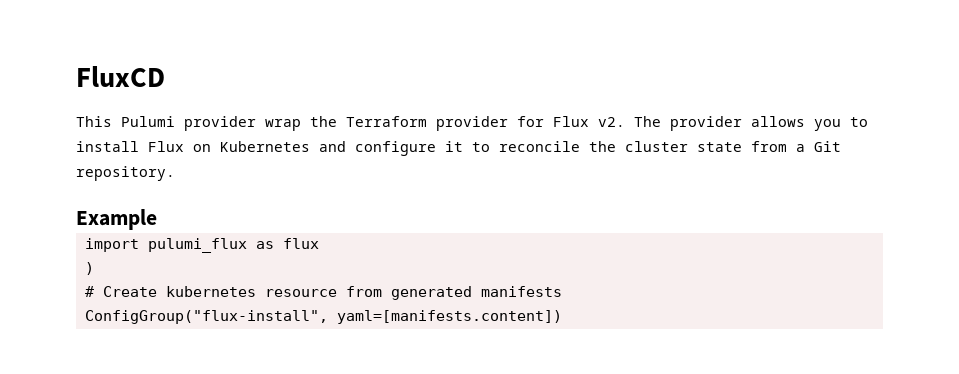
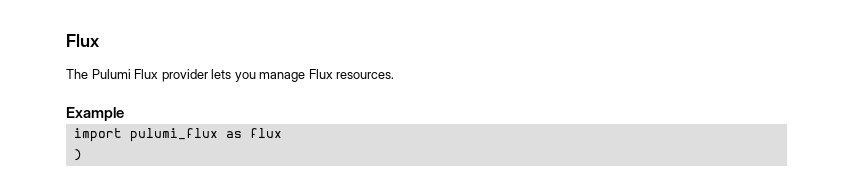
[76,66,165,87] [76,116,868,131] [76,141,841,156] [76,166,175,181] FluxCD // This Pulumi provider wrap the Terraform provider for Flux v2. The provider allows you to install Flux on Kubernetes and configure it to reconcile the cluster state from a Git repository. -> [66,34,100,47] [66,69,395,82] Flux // The Pulumi Flux provider lets you manage Flux resources.
[84,286,562,300] [84,310,562,324] // # Create kubernetes resource from generated manifests // ConfigGroup("flux-install", yaml=[manifests.content]) -> (82, 155) none

